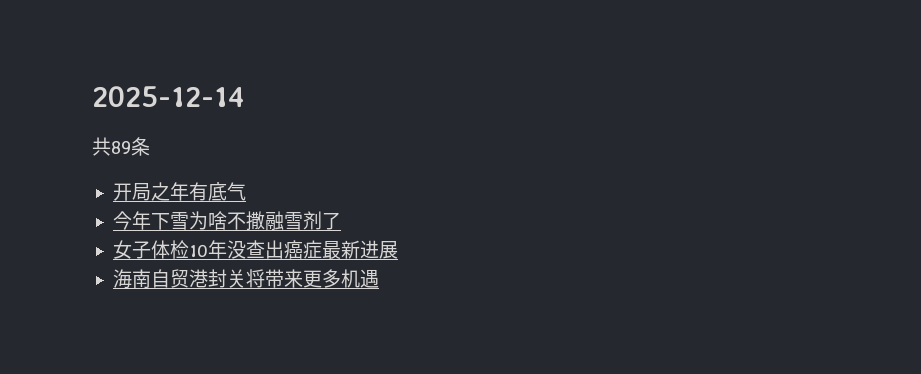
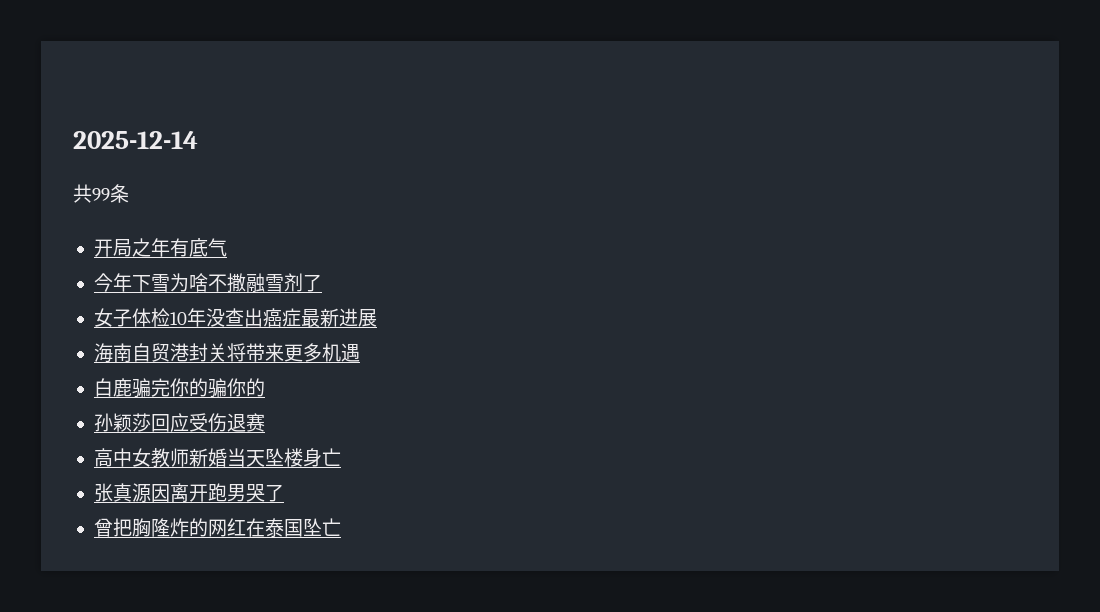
[111,141,131,154] 89 -> [92,188,110,201] 99
(379, 278) none -> [93,378,265,398] [93,413,265,432] [93,448,341,468] [93,483,284,503] [93,518,341,537] // 白鹿骗完你的骗你的 // 孙颖莎回应受伤退赛 // 高中女教师新婚当天坠楼身亡 // 张真源因离开跑男哭了 // 曾把胸隆炸的网红在泰国坠亡

